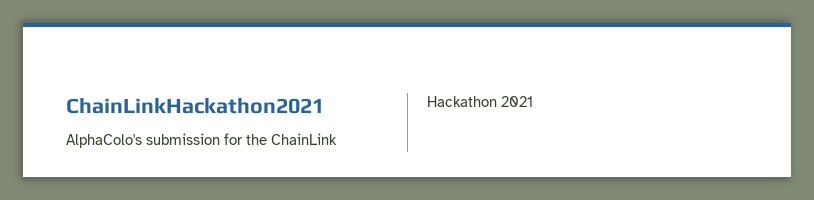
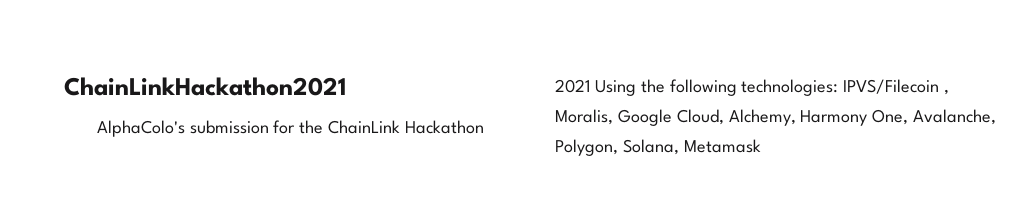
(533, 101) none -> [594,79,950,96] [555,109,997,126] [555,139,761,156] Using the following technologies: IPVS/Filecoin , Moralis, Google Cloud, Alchemy, Harmony One, Avalanche, Polygon, Solana, Metamask

